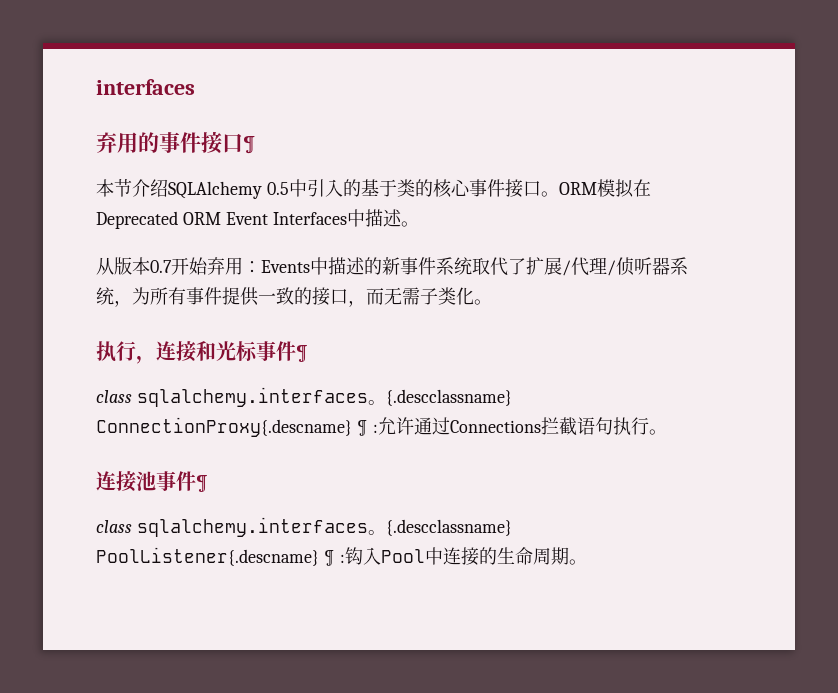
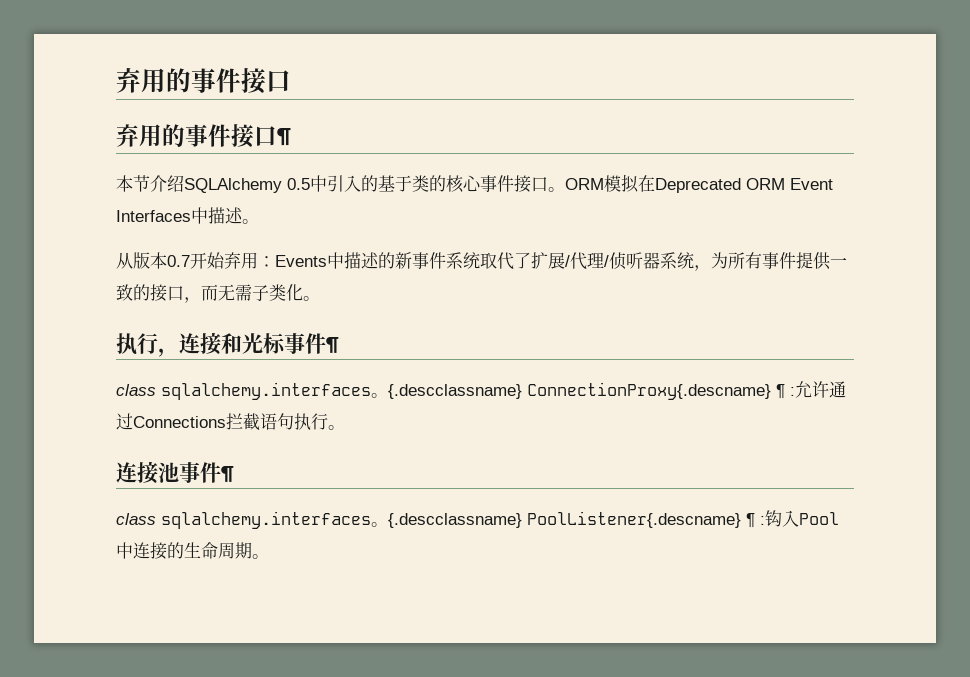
[96,79,195,95] interfaces -> [116,68,291,94] 弃用的事件接口

